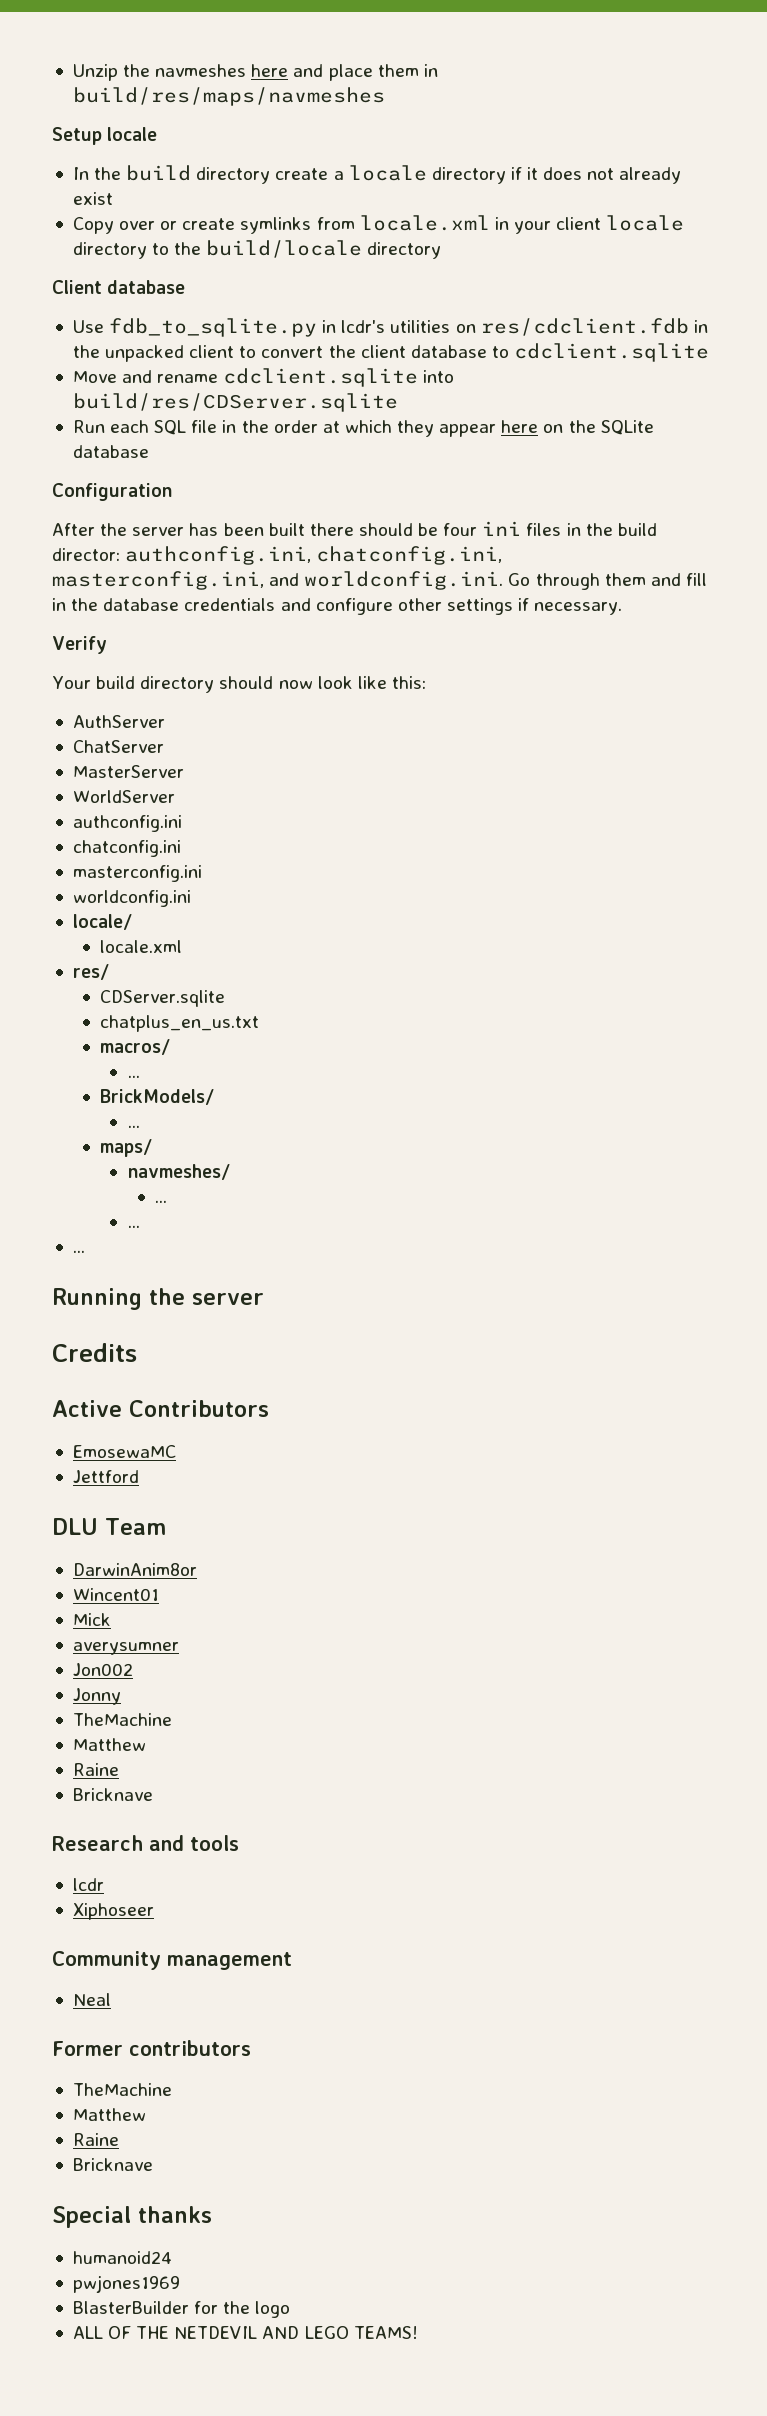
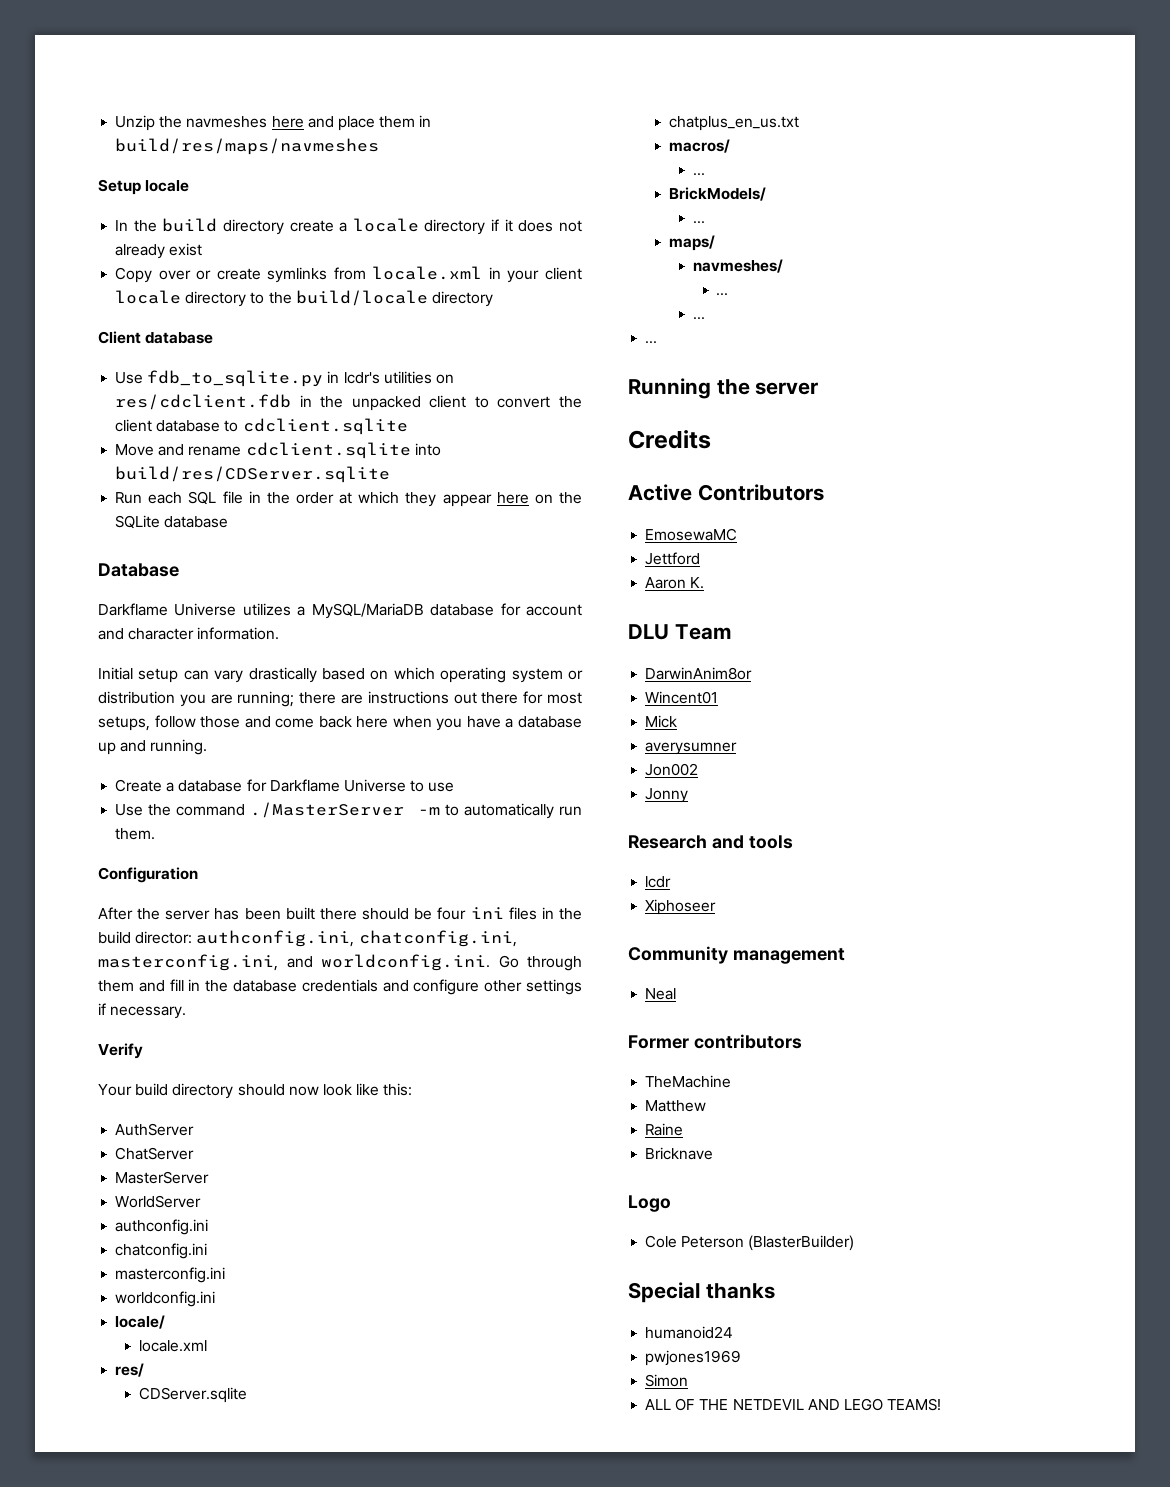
(149, 451) none -> [98,563,179,577] [98,603,582,619] [98,627,280,640] [98,667,583,683] [98,691,582,707] [98,715,582,731] [98,739,208,755] [115,779,455,792] [115,802,582,819] [115,828,156,840] // Database // Darkflame Universe utilizes a MySQL/MariaDB database for account and character information. // Initial setup can vary drastically based on which operating system or distribution you are running; there are instructions out there for most setups, follow those and come back here when you have a database up and running. // Create a database for Darkflame Universe to use // Use the command ./MasterServer -m to automatically run them.
(139, 1476) none -> [645,577,705,589] // Aaron K.
[72,1713,172,1726] [72,1738,146,1751] [72,1763,119,1776] [72,1788,153,1801] // TheMachine // Matthew // Raine // Bricknave -> (689, 795) none
(153, 2164) none -> [628,1195,671,1212] [645,1235,855,1251] // Logo // Cole Peterson (BlasterBuilder)
[72,2301,291,2318] BlasterBuilder for the logo -> [645,1374,689,1387] Simon

